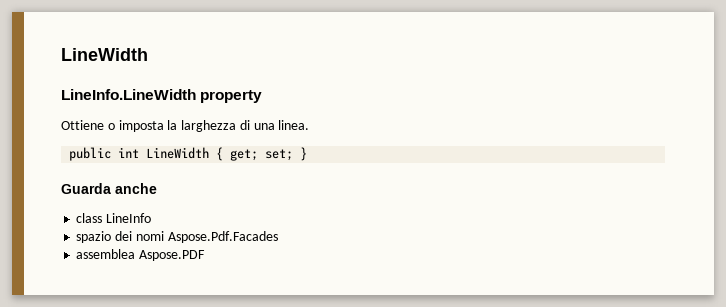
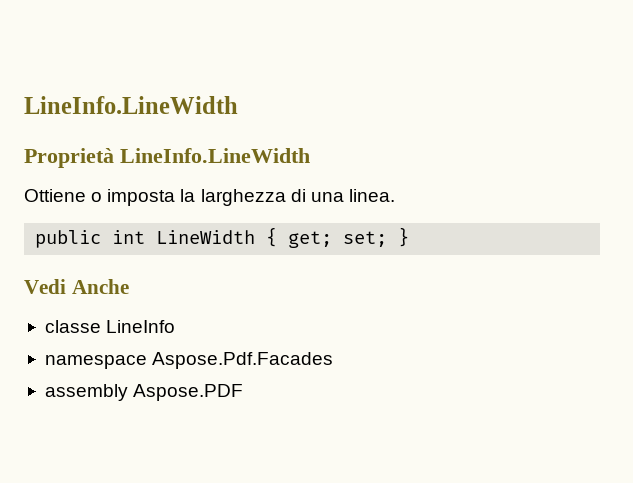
[61,48,148,61] [61,89,263,103] LineWidth // LineInfo.LineWidth property -> [24,96,238,114] [24,148,310,168] LineInfo.LineWidth // Proprietà LineInfo.LineWidth
[61,183,157,194] [76,213,152,223] [76,231,164,243] Guarda anche // class LineInfo // spazio dei nomi -> [24,279,129,294] [44,320,176,333] [44,355,147,369] Vedi Anche // classe LineInfo // namespace
[76,249,136,259] assemblea -> [44,384,128,401] assembly

